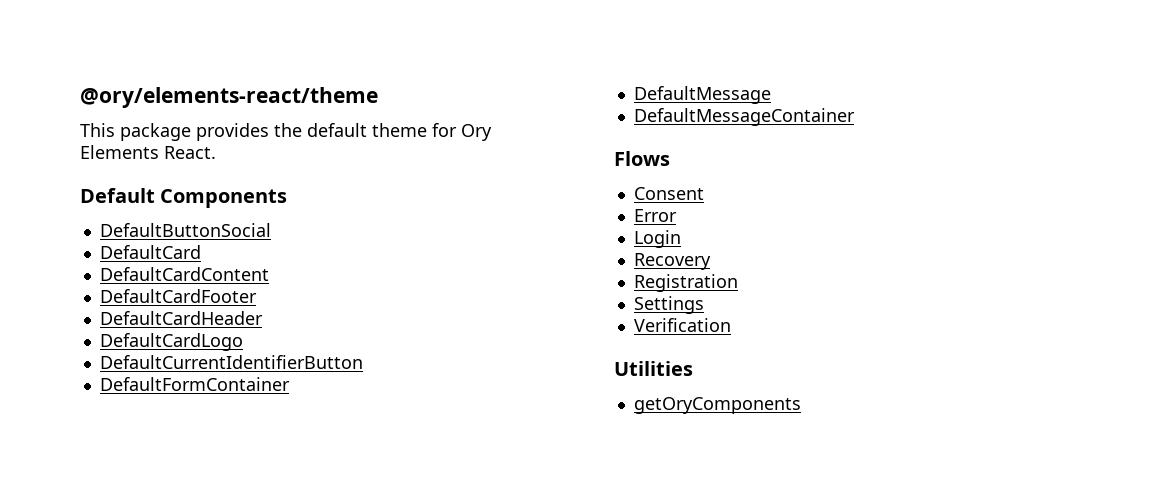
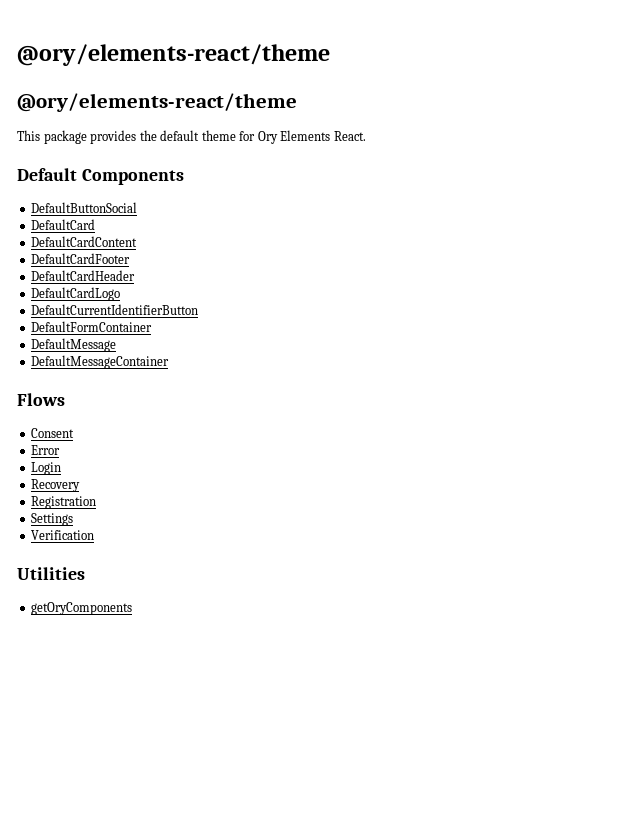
[80,87,378,108] @ory/elements-react/theme -> [17,44,330,66] [17,93,297,112] @ory/elements-react/theme // @ory/elements-react/theme

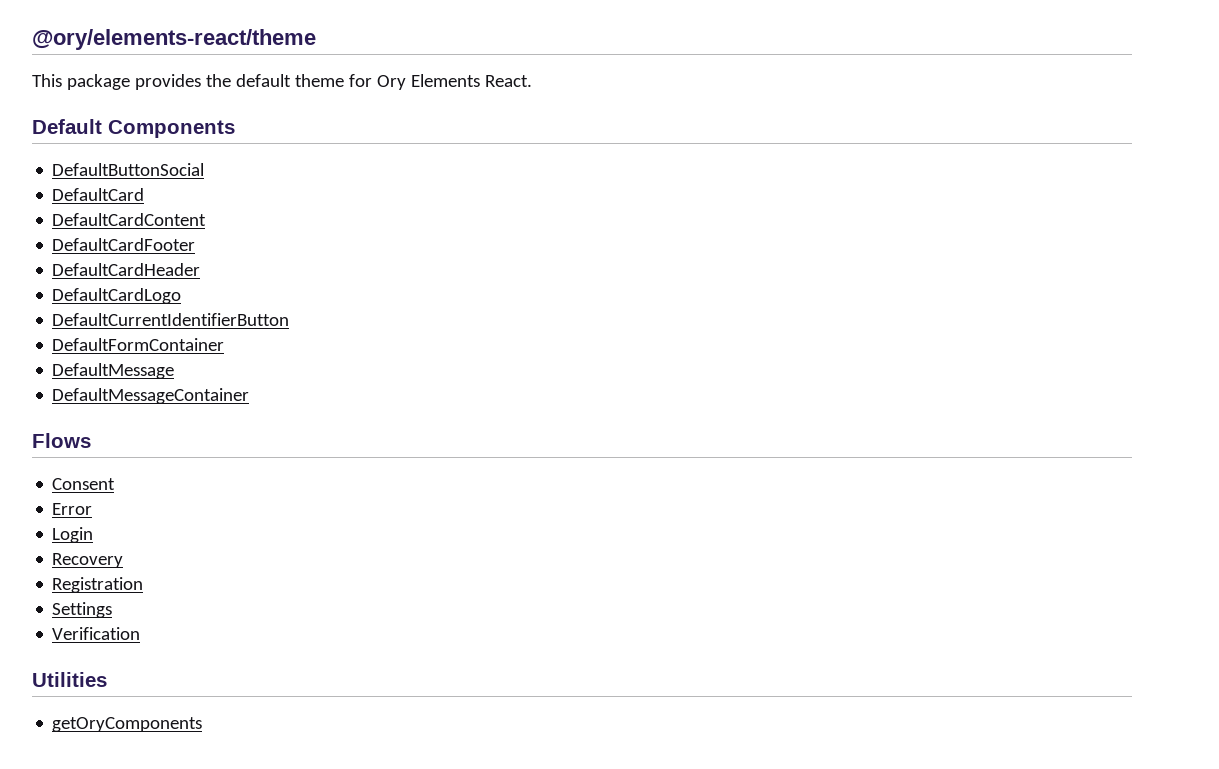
[17,44,330,66] [17,93,297,112] @ory/elements-react/theme // @ory/elements-react/theme -> [32,29,316,50] @ory/elements-react/theme

